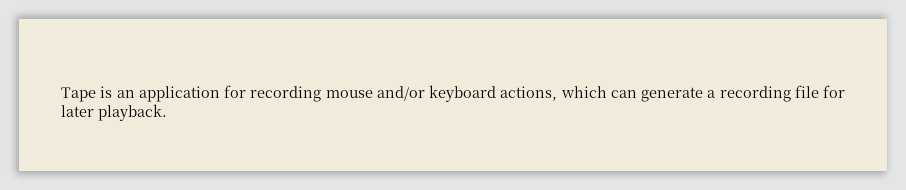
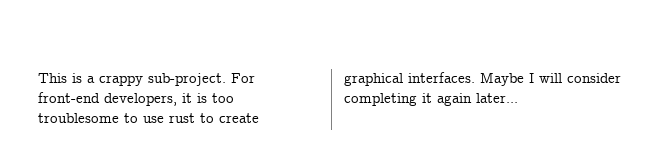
[61,85,845,102] [61,104,167,121] Tape is an application for recording mouse and/or keyboard actions, which can generate a recording file for later playback. -> [38,73,255,86] [38,92,234,106] [38,113,259,123] [344,72,621,86] [344,93,518,106] This is a crappy sub-project. For front-end developers, it is too troublesome to use rust to create graphical interfaces. Maybe I will consider completing it again later...

